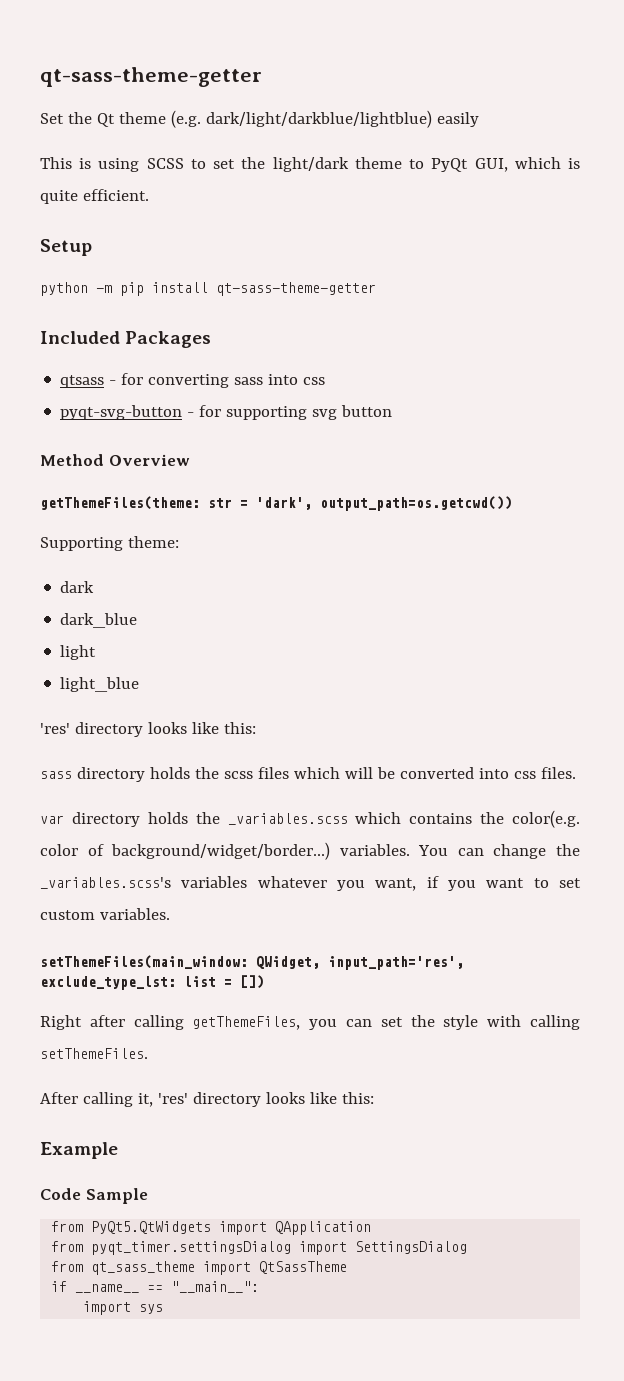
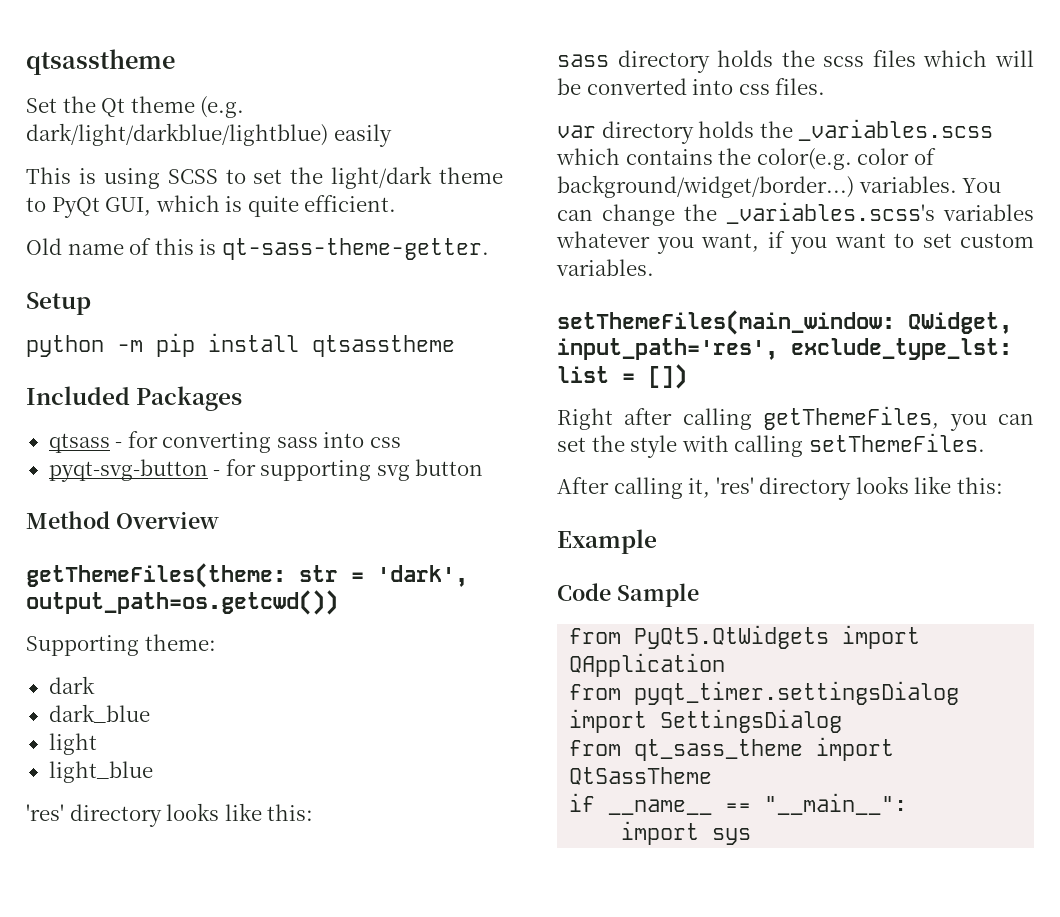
[40,67,262,87] qt-sass-theme-getter -> [26,49,175,75] qtsasstheme
(149, 195) none -> [26,238,489,260] // Old name of this is qt-sass-theme-getter.
[216,282,376,296] qt-sass-theme-getter -> [312,335,455,357] qtsasstheme

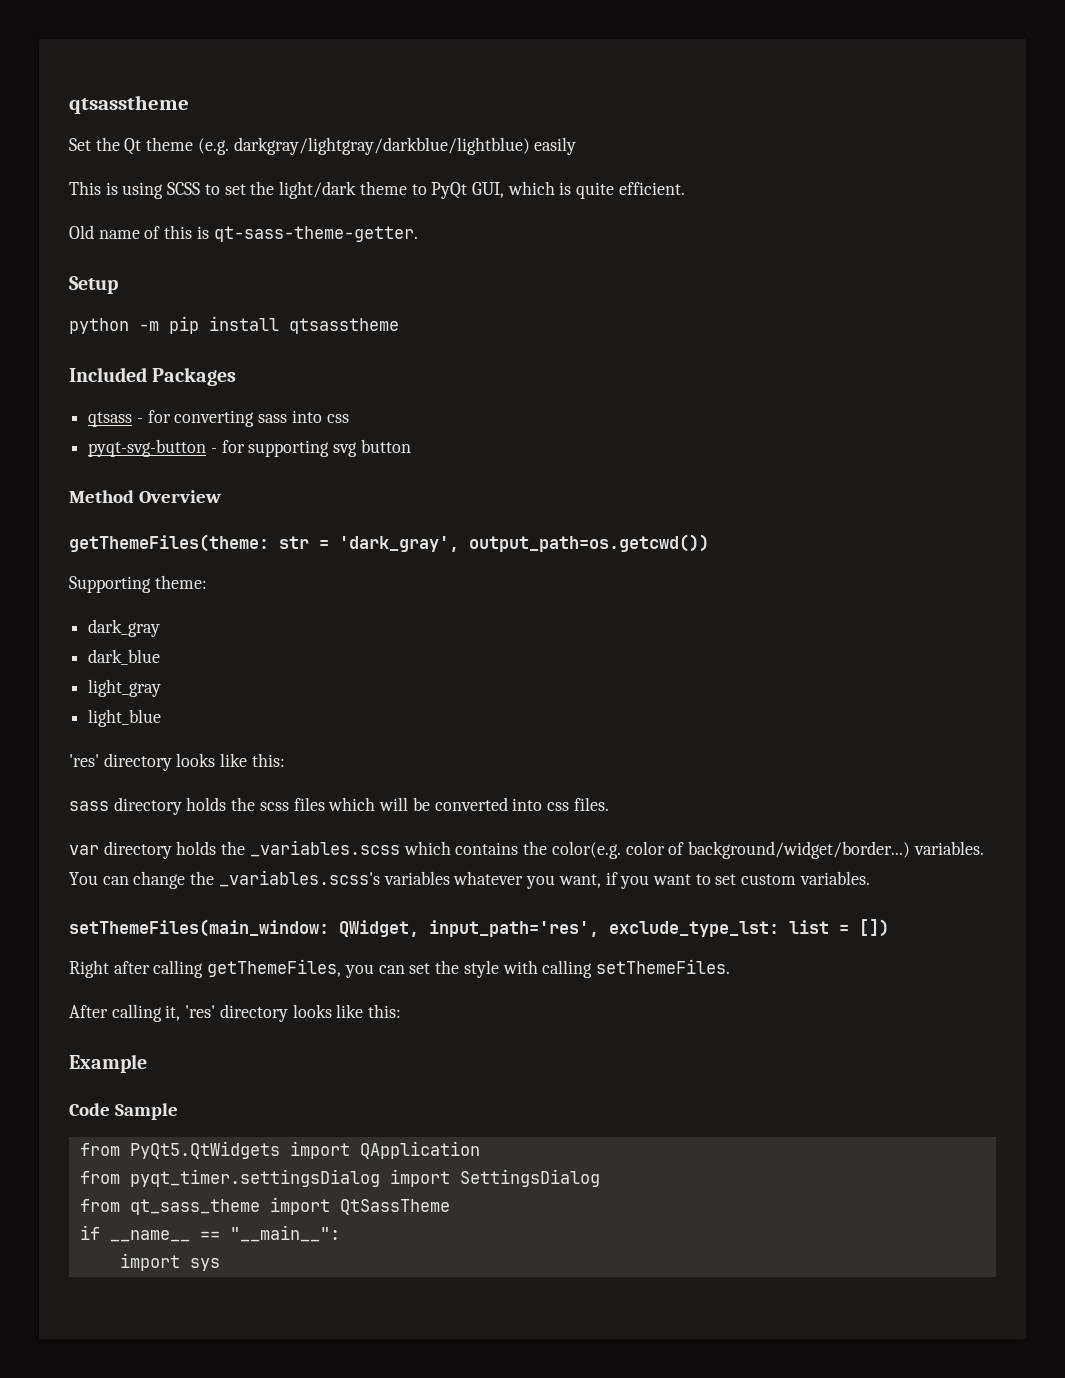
[26,123,328,146] dark/light/darkblue/lightblue) -> [233,137,530,155] darkgray/lightgray/darkblue/lightblue)
[377,565,468,587] 'dark', -> [339,536,459,552] 'dark_gray',
[48,676,95,694] dark -> [88,619,161,637] dark_gray
[48,733,97,755] light -> [88,679,162,697] light_gray

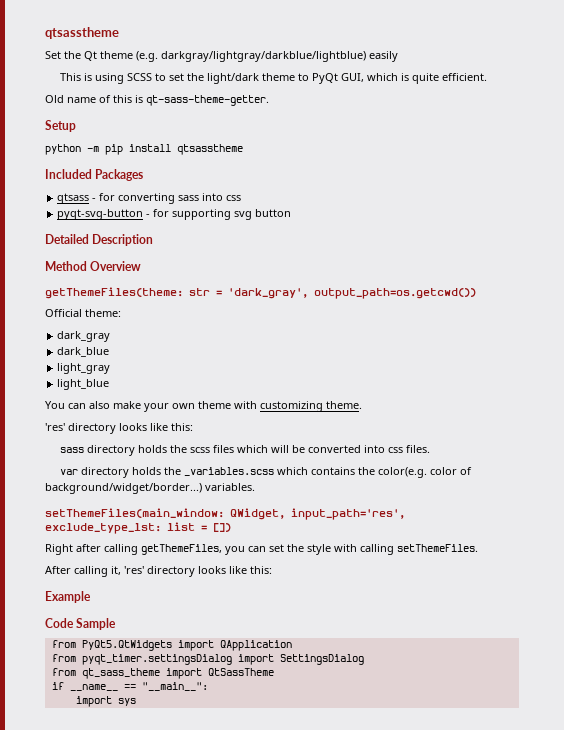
(411, 446) none -> [45,234,154,246] // Detailed Description
[69,576,151,593] Supporting -> [45,309,82,317] Official
(162, 718) none -> [45,401,362,412] // You can also make your own theme with customizing theme.
[69,870,870,889] You can change the _variables.scss's variables whatever you want, if you want to set custom variables. -> (255, 487) none

